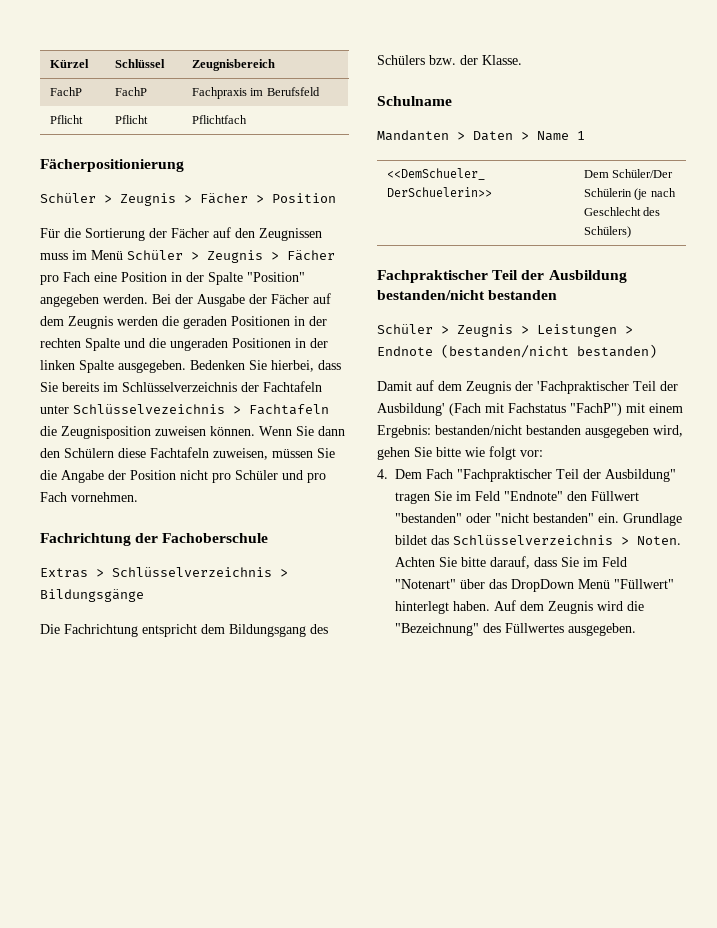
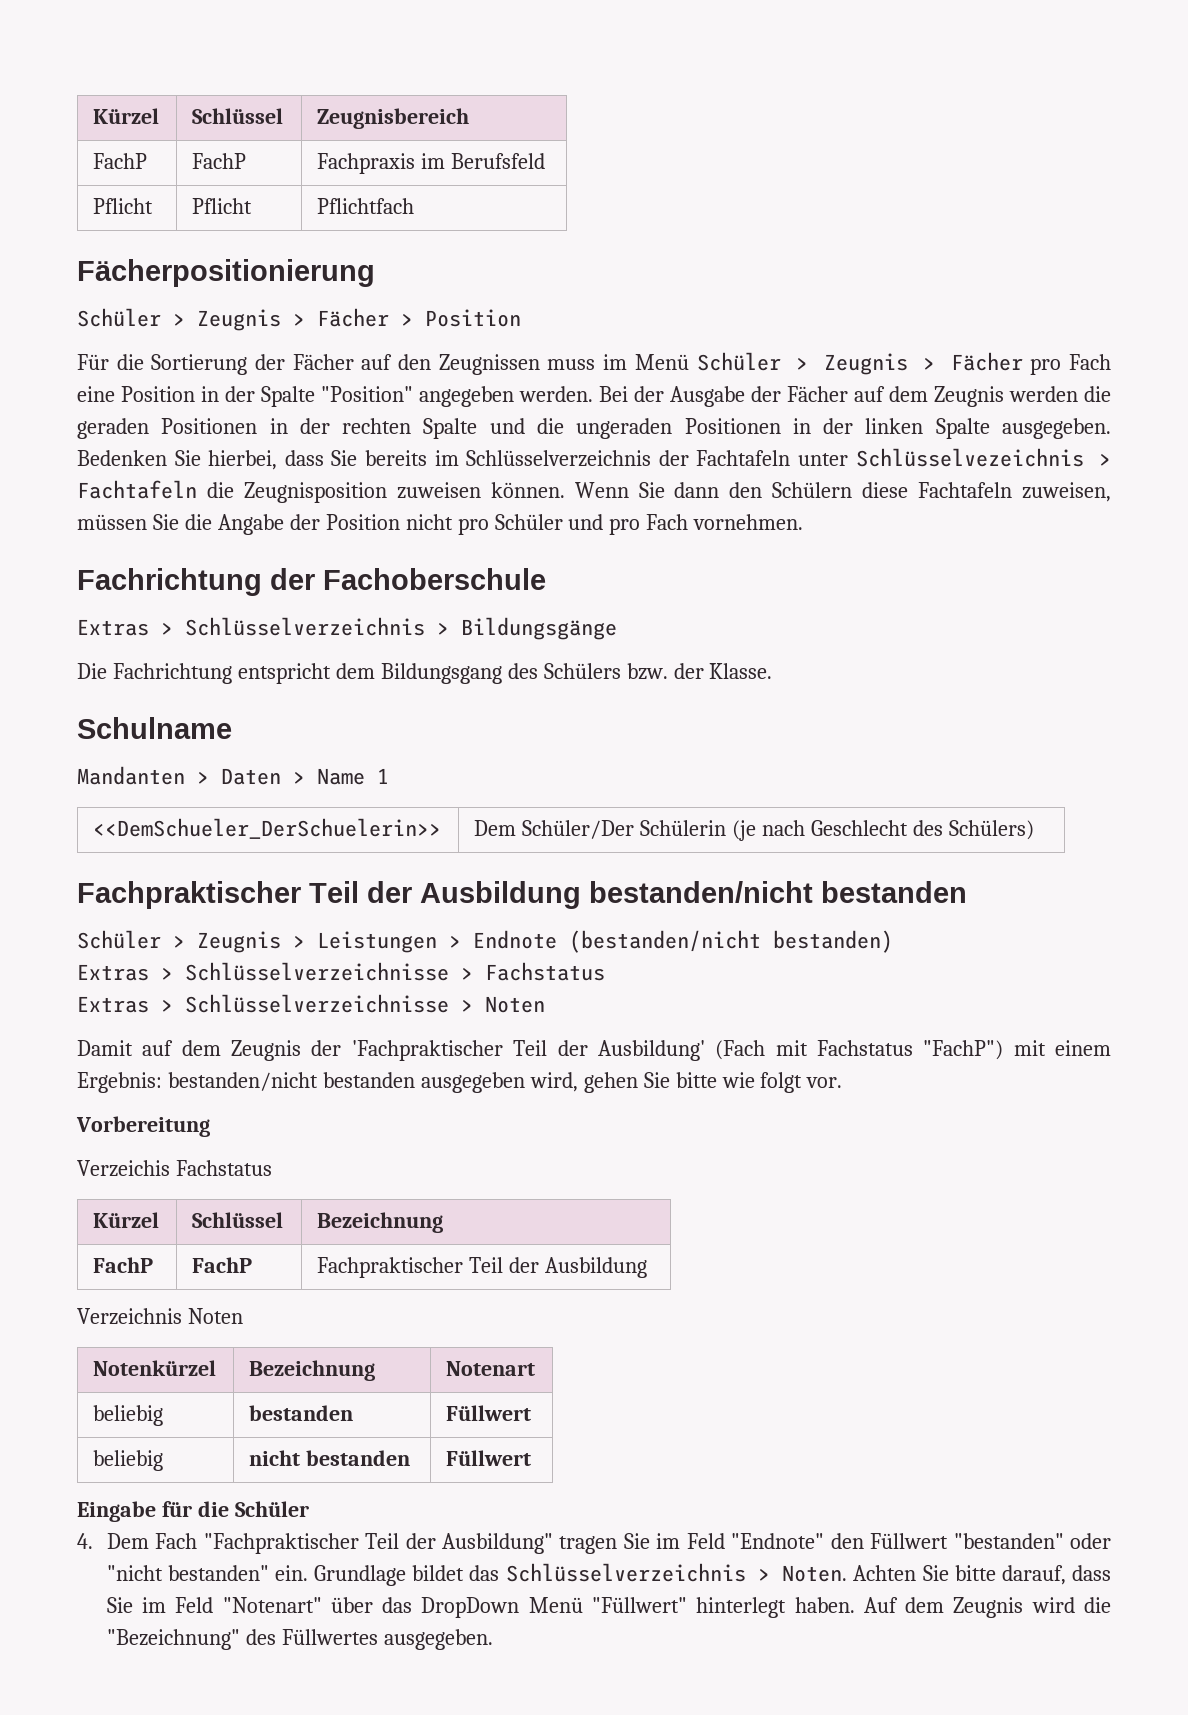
(657, 351) none -> [77,962,605,981] [77,994,545,1013] // Extras > Schlüsselverzeichnisse > Fachstatus // Extras > Schlüsselverzeichnisse > Noten
[520,450,543,457] vor: -> [806,1077,843,1088] [76,1116,210,1137] [77,1160,272,1177] [93,1212,160,1228] [192,1212,284,1228] [317,1212,444,1233] [93,1257,154,1273] [192,1257,253,1273] [317,1257,648,1278] [77,1308,243,1325] [93,1360,217,1376] [249,1360,376,1381] [446,1361,536,1376] [93,1405,164,1426] [249,1405,354,1421] [446,1405,532,1421] [93,1450,164,1471] [249,1450,411,1466] [446,1450,532,1466] [77,1501,309,1522] vor. // Vorbereitung // Verzeichis Fachstatus // Kürzel | Schlüssel | Bezeichnung // FachP | FachP | Fachpraktischer Teil der Ausbildung // Verzeichnis Noten // Notenkürzel | Bezeichnung | Notenart // beliebig | bestanden | Füllwert // beliebig | nicht bestanden | Füllwert // Eingabe für die Schüler

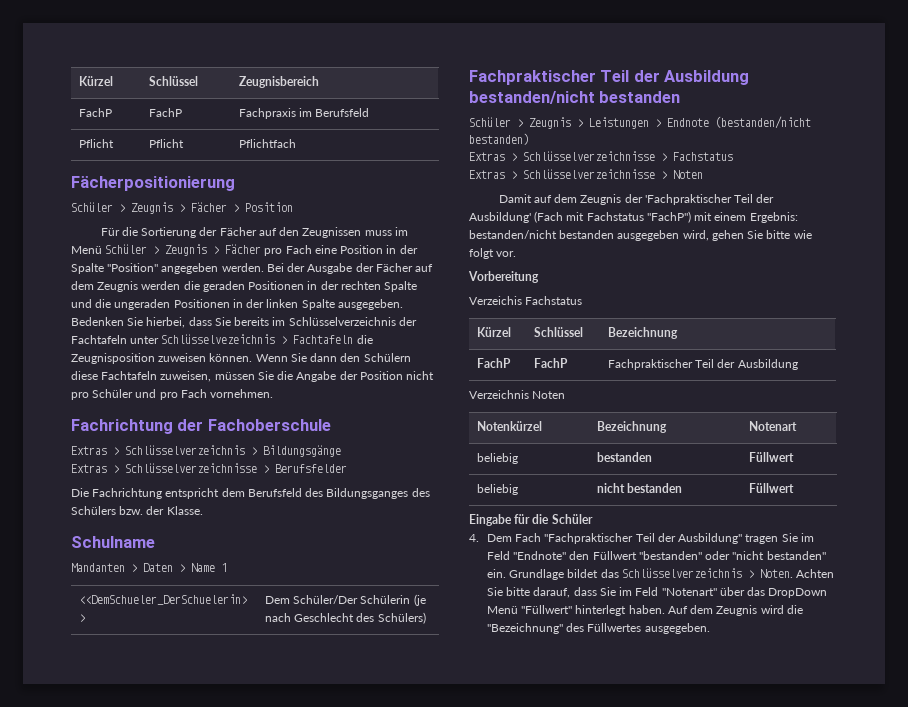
(617, 628) none -> [71,463,347,473] // Extras > Schlüsselverzeichnisse > Berufsfelder
[380,663,502,684] Bildungsgang -> [247,488,409,499] Berufsfeld des Bildungsganges

